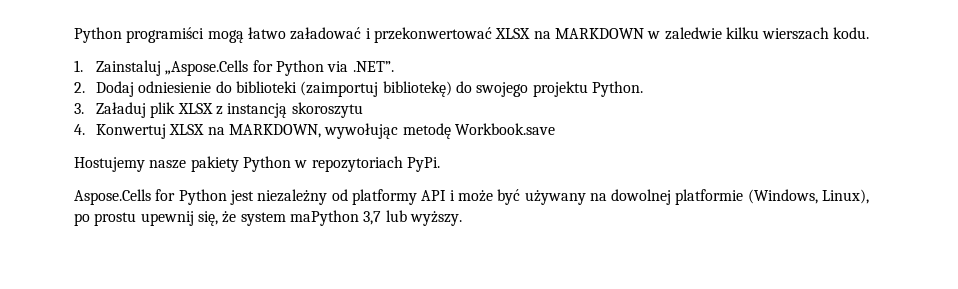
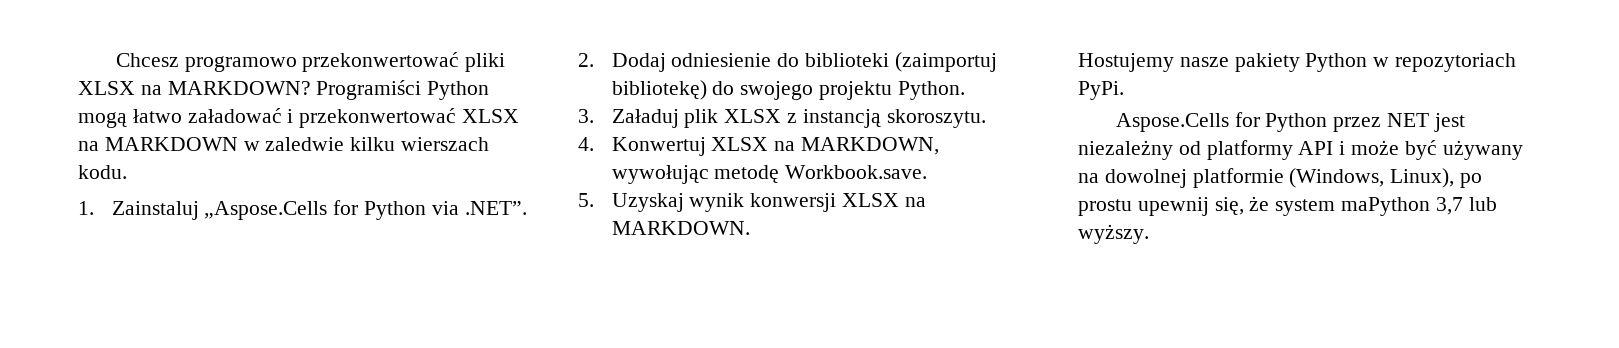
[74,27,205,43] Python programiści -> [115,52,506,72] [78,80,490,100] Chcesz programowo przekonwertować pliki XLSX na MARKDOWN? Programiści Python
[291,102,363,118] skoroszytu -> [886,109,986,128] skoroszytu.
[454,123,555,135] Workbook.save -> [785,165,928,179] [578,193,926,212] [611,221,750,235] Workbook.save. // 5. Uzyskaj wynik konwersji XLSX na MARKDOWN.
(227, 197) none -> [1333,113,1430,132] przez NET

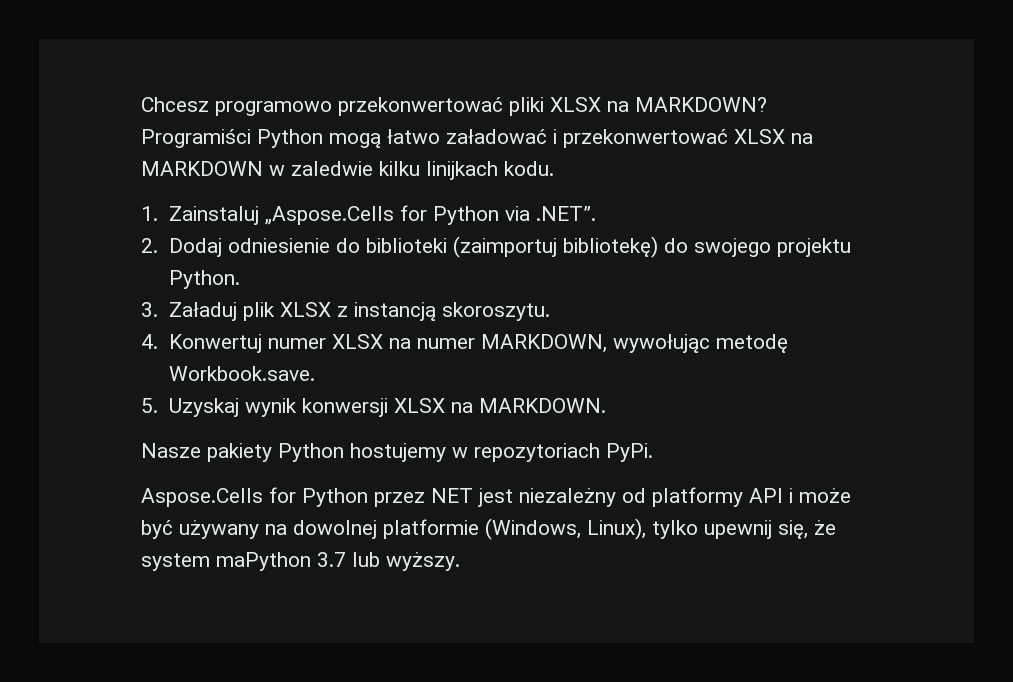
[401,137,490,151] wierszach -> [426,161,498,180] linijkach
[711,137,796,151] XLSX na -> [268,334,476,349] numer XLSX na numer
[1078,53,1229,72] Hostujemy nasze -> [141,443,201,458] Nasze
(1368, 62) none -> [350,443,446,462] hostujemy
[1460,173,1483,188] [1078,199,1132,216] po prostu -> [652,520,698,539] tylko
[1435,197,1463,215] 3,7 -> [317,552,346,567] 3.7

